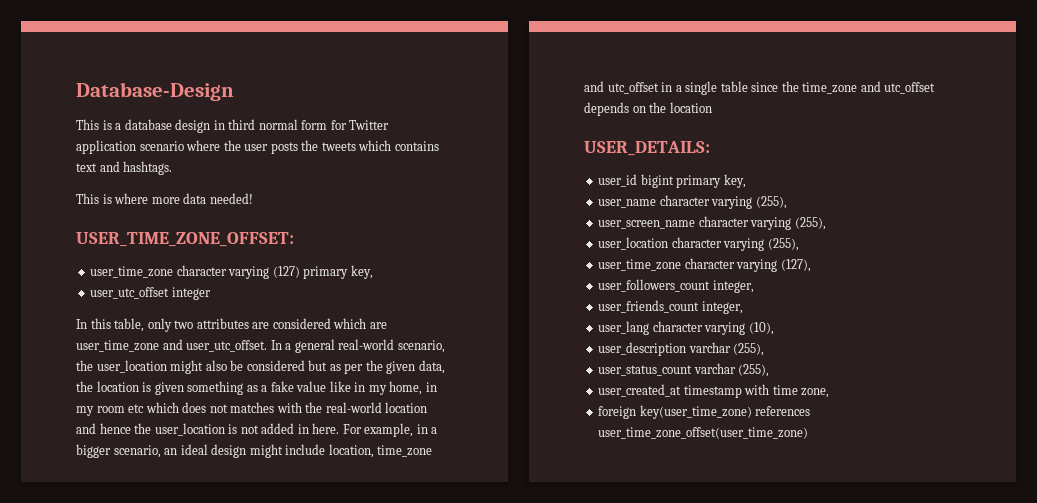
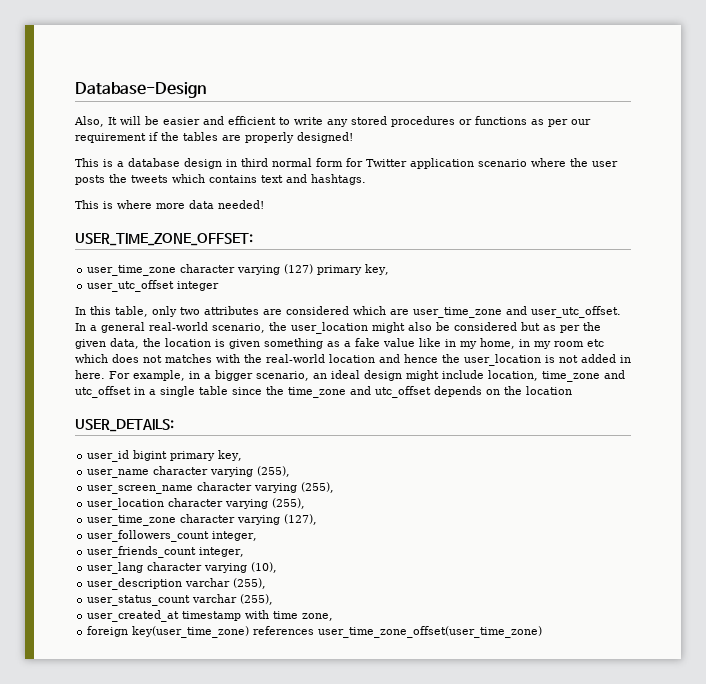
(234, 91) none -> [74,116,591,127] [75,132,353,143] // Also, It will be easier and efficient to write any stored procedures or functions as per our requirement if the tables are properly designed!

